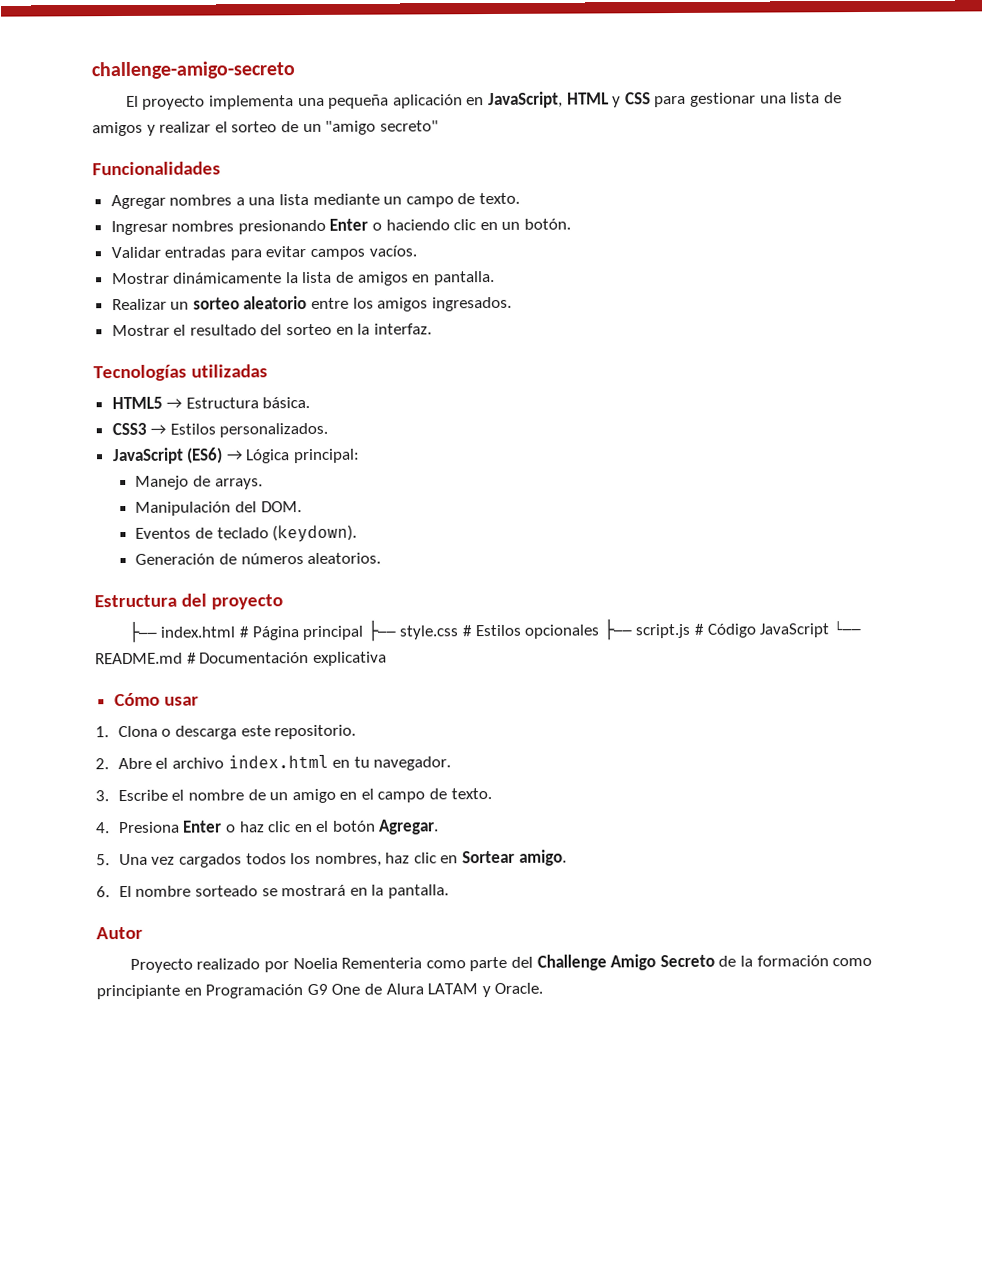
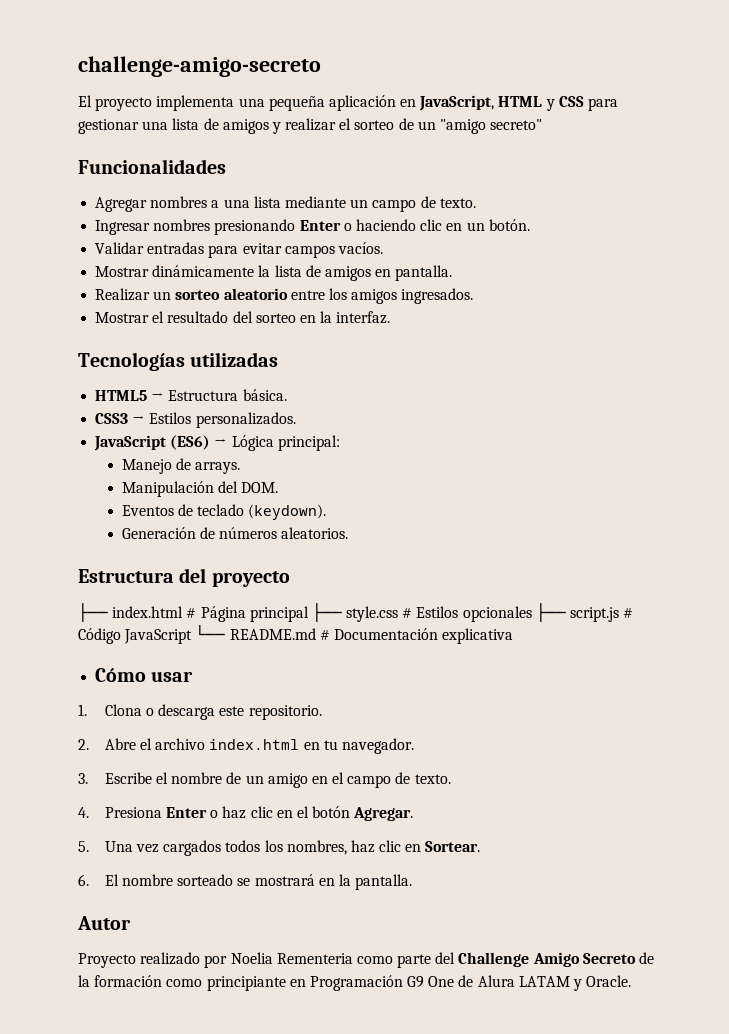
[462,849,567,866] Sortear amigo. -> [425,841,481,852] Sortear.

